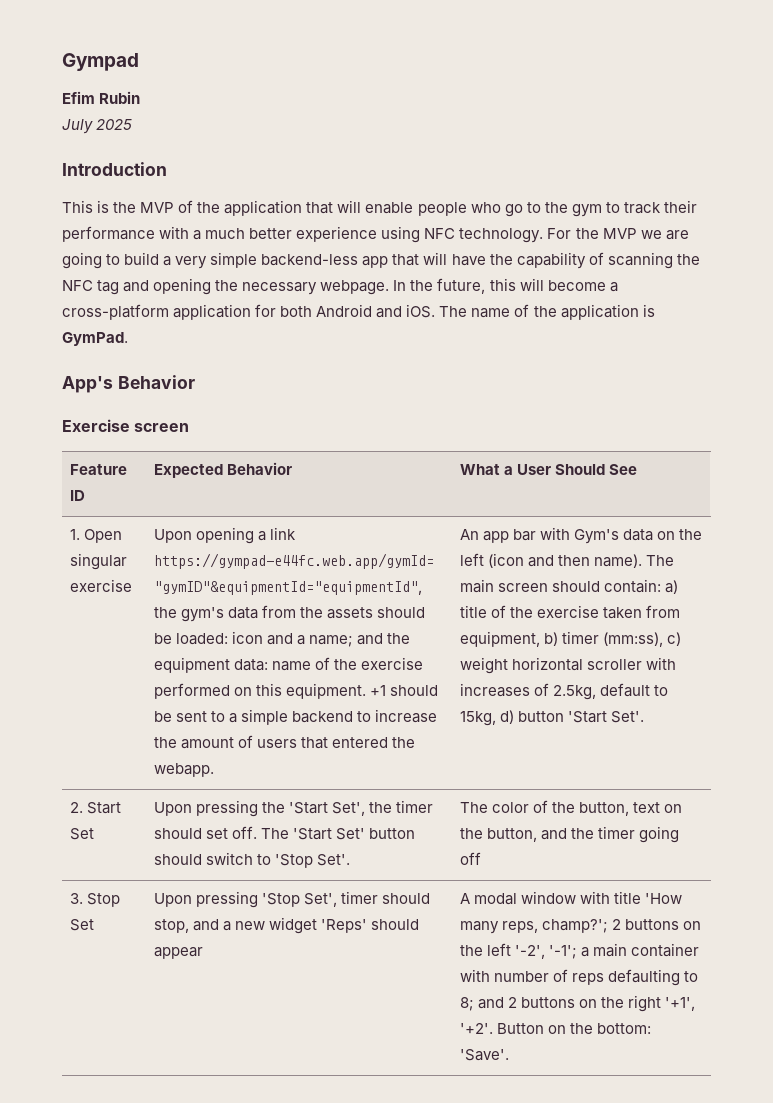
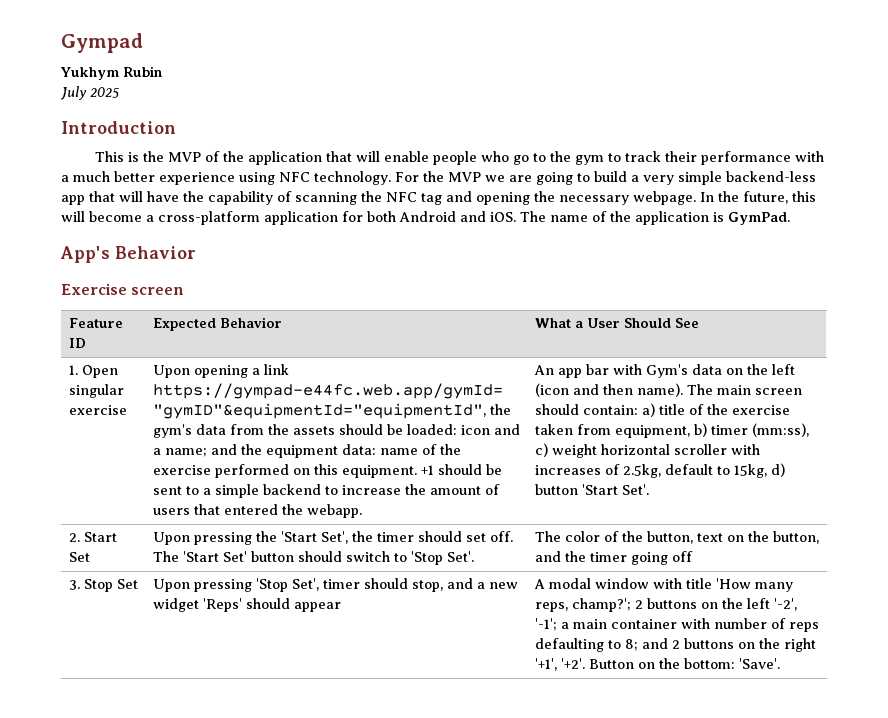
[62,91,95,104] Efim -> [61,67,119,80] Yukhym

